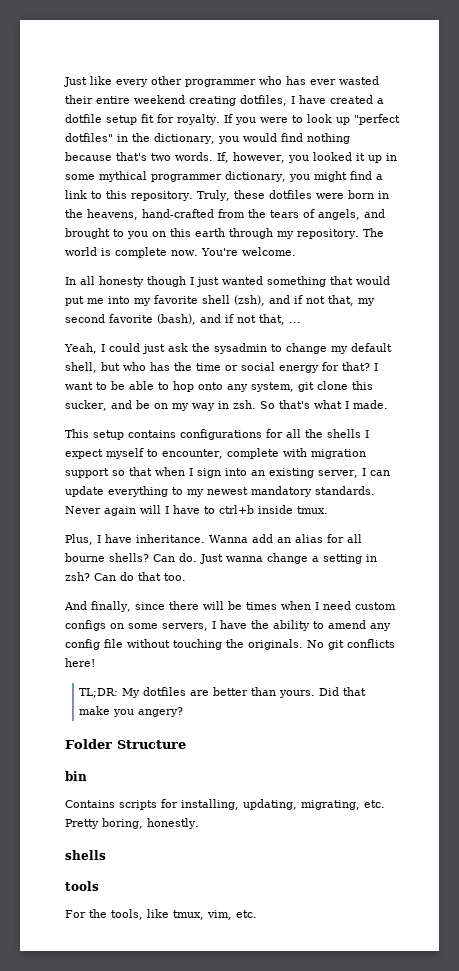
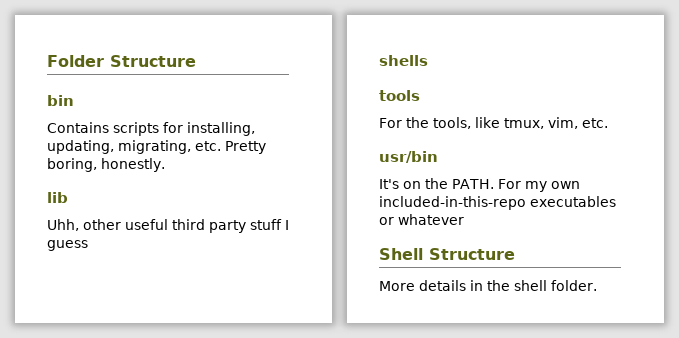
[64,76,379,87] [65,95,384,106] [65,114,400,125] [65,133,350,144] [65,152,397,163] [65,171,383,182] [65,190,389,201] [65,209,385,220] [65,228,384,239] [65,247,296,258] [65,276,390,287] [65,295,375,306] [65,314,301,325] [64,343,392,354] [65,362,378,373] [65,381,373,392] [65,400,388,411] [65,429,369,440] [65,448,366,459] [65,467,390,478] [65,486,375,497] [65,505,328,516] [65,534,362,545] [65,553,377,564] [65,572,186,581] [64,601,396,612] [65,620,391,631] [65,639,395,650] [65,658,95,667] [79,687,367,698] [79,706,184,717] Just like every other programmer who has ever wasted their entire weekend creating dotfiles, I have created a dotfile setup fit for royalty. If you were to look up "perfect dotfiles" in the dictionary, you would find nothing because that's two words. If, however, you looked it up in some mythical programmer dictionary, you might find a link to this repository. Truly, these dotfiles were born in the heavens, hand-crafted from the tears of angels, and brought to you on this earth through my repository. The world is complete now. You're welcome. // In all honesty though I just wanted something that would put me into my favorite shell (zsh), and if not that, my second favorite (bash), and if not that, ... // Yeah, I could just ask the sysadmin to change my default shell, but who has the time or social energy for that? I want to be able to hop onto any system, git clone this sucker, and be on my way in zsh. So that's what I made. // This setup contains configurations for all the shells I expect myself to encounter, complete with migration support so that when I sign into an existing server, I can update everything to my newest mandatory standards. Never again will I have to ctrl+b inside tmux. // Plus, I have inheritance. Wanna add an alias for all bourne shells? Can do. Just wanna change a setting in zsh? Can do that too. // And finally, since there will be times when I need custom configs on some servers, I have the ability to amend any config file without touching the originals. No git conflicts here! // TL;DR: My dotfiles are better than yours. Did that make you angery? // -> (47, 61) none
(199, 823) none -> [47,192,68,203] [47,219,289,233] [47,240,88,251] // lib // Uhh, other useful third party stuff I guess
(257, 914) none -> [379,151,438,163] [379,178,580,192] [379,196,616,210] [379,214,464,225] [379,248,515,260] [379,280,597,291] // usr/bin // It's on the PATH. For my own included-in-this-repo executables or whatever // Shell Structure // More details in the shell folder.

